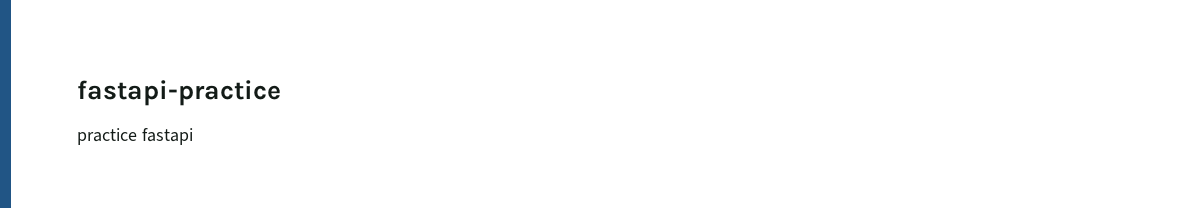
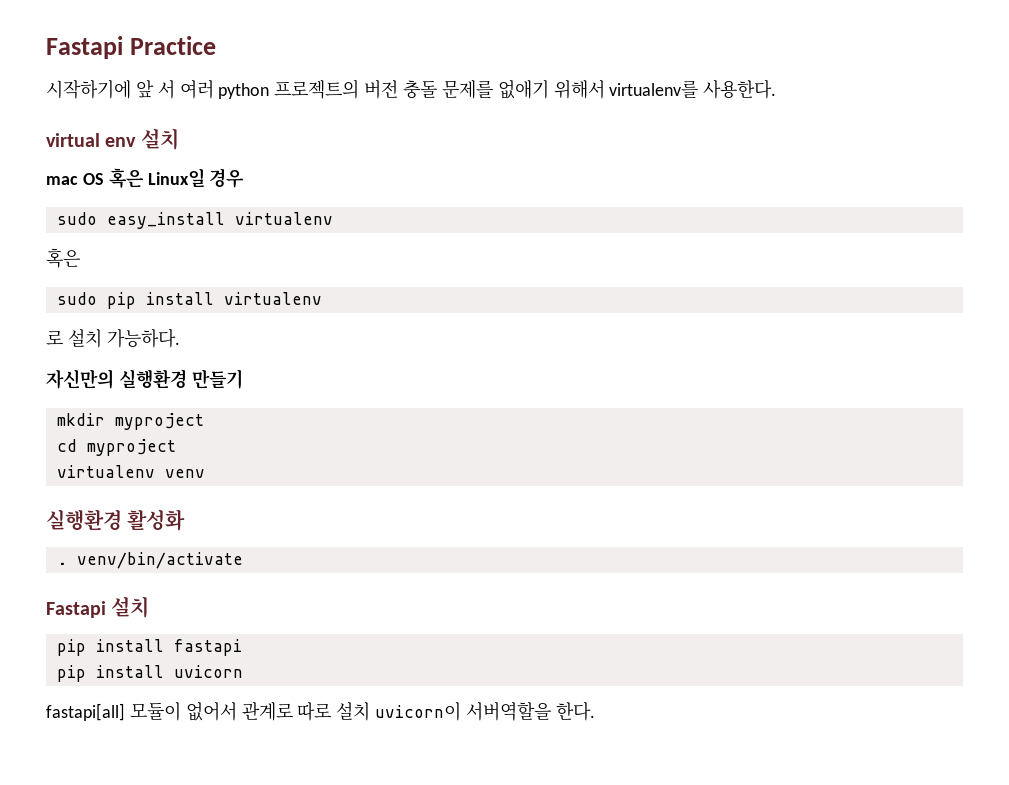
[77,80,281,106] [77,128,193,145] fastapi-practice // practice fastapi -> [46,36,216,59] [46,79,777,99] [46,128,179,150] [46,168,245,188] [56,212,333,229] [46,248,80,268] [56,292,322,309] [46,328,180,348] [46,369,243,389] [56,413,204,430] [56,439,176,456] [56,465,205,478] [46,509,186,531] [56,552,243,569] [46,596,150,618] [56,639,242,656] [56,665,243,682] [46,701,595,721] Fastapi Practice // 시작하기에 앞 서 여러 python 프로젝트의 버전 충돌 문제를 없애기 위해서 virtualenv를 사용한다. // virtual env 설치 // mac OS 혹은 Linux일 경우 // sudo easy_install virtualenv // 혹은 // sudo pip install virtualenv // 로 설치 가능하다. // 자신만의 실행환경 만들기 // mkdir myproject // cd myproject // virtualenv venv // 실행환경 활성화 // . venv/bin/activate // Fastapi 설치 // pip install fastapi // pip install uvicorn // fastapi[all] 모듈이 없어서 관계로 따로 설치 uvicorn이 서버역할을 한다.

